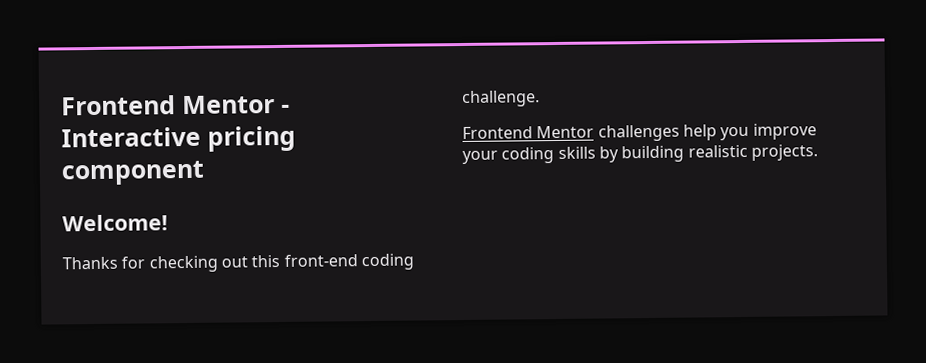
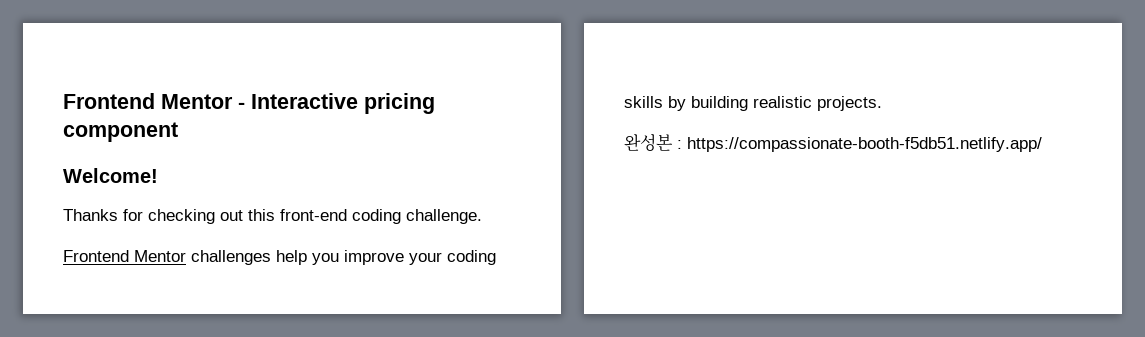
(818, 152) none -> [624,134,1042,152] // 완성본 : https://compassionate-booth-f5db51.netlify.app/

